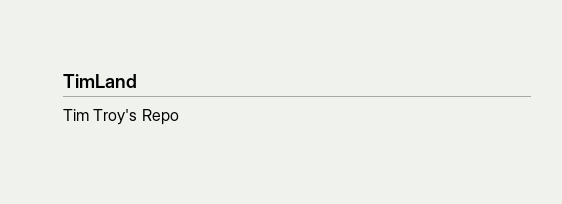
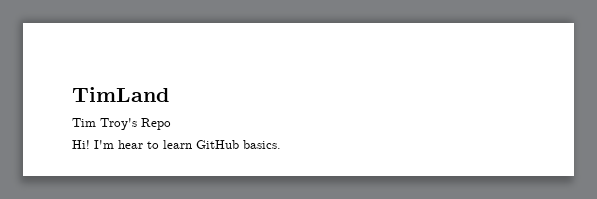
(179, 117) none -> [72,140,281,149] // Hi! I'm hear to learn GitHub basics.

